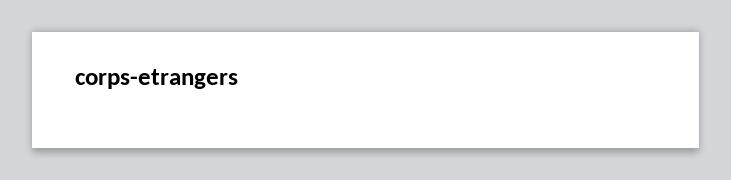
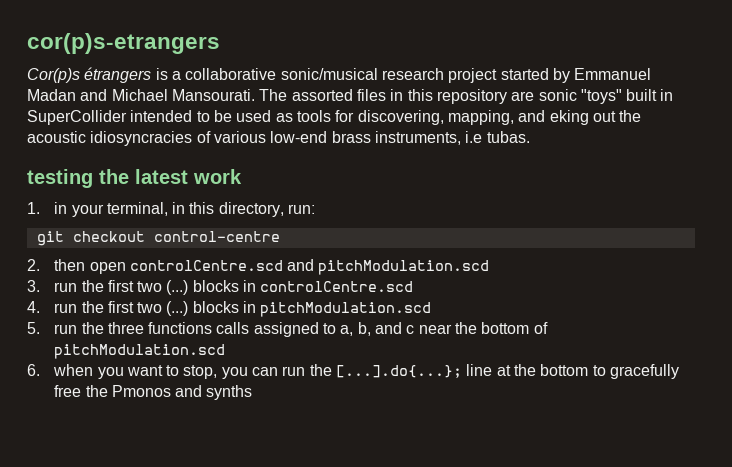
[75,69,238,89] corps-etrangers -> [27,33,220,54] [27,67,652,83] [27,89,674,104] [27,110,642,125] [27,131,530,146] [27,169,242,188] [27,202,316,217] [36,231,280,246] [27,259,490,275] [27,280,414,295] [27,301,432,317] [27,322,548,337] [54,344,226,359] [27,364,679,379] [54,385,253,400] cor(p)s-etrangers // Cor(p)s étrangers is a collaborative sonic/musical research project started by Emmanuel Madan and Michael Mansourati. The assorted files in this repository are sonic "toys" built in SuperCollider intended to be used as tools for discovering, mapping, and eking out the acoustic idiosyncracies of various low-end brass instruments, i.e tubas. // testing the latest work // 1. in your terminal, in this directory, run: // git checkout control-centre // 2. then open controlCentre.scd and pitchModulation.scd // 3. run the first two (...) blocks in controlCentre.scd // 4. run the first two (...) blocks in pitchModulation.scd // 5. run the three functions calls assigned to a, b, and c near the bottom of pitchModulation.scd // 6. when you want to stop, you can run the [...].do{...}; line at the bottom to gracefully free the Pmonos and synths

